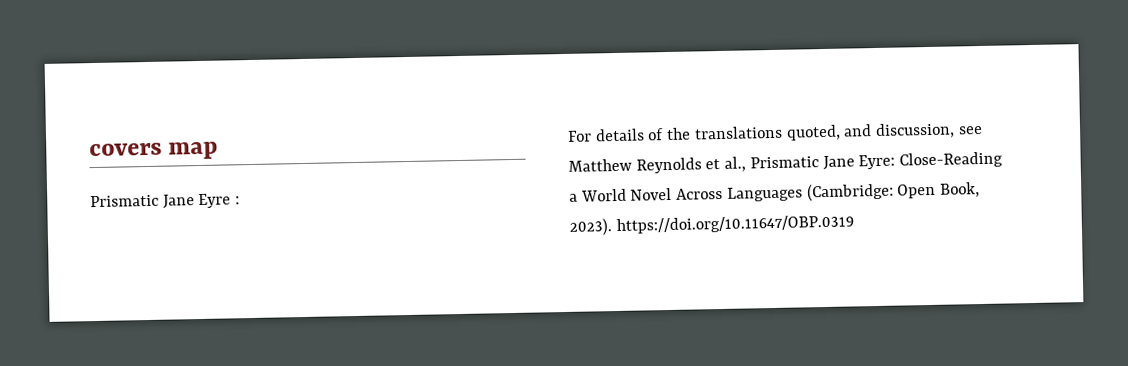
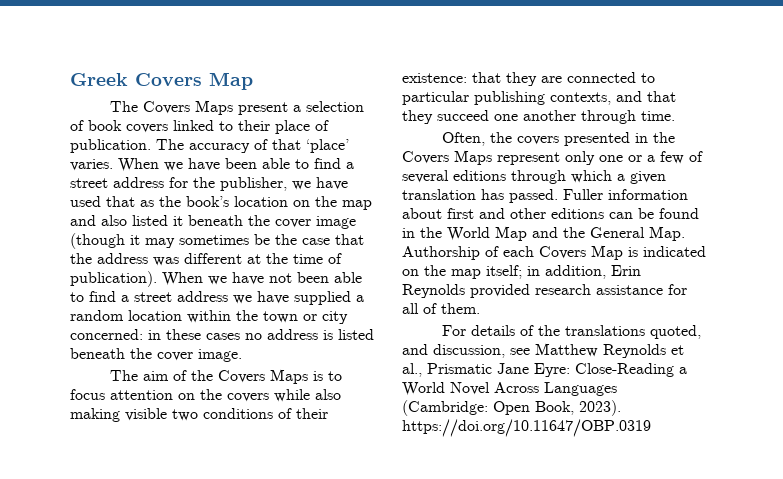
[89,141,219,160] [90,193,241,209] covers map // Prismatic Jane Eyre : -> [70,72,253,90] [110,100,365,115] [70,120,329,134] [70,139,349,153] [70,158,354,172] [70,177,348,191] [70,196,372,210] [70,215,356,229] [70,233,364,249] [70,253,342,266] [70,271,362,287] [70,291,364,305] [70,310,348,324] [70,329,374,340] [70,348,242,362] [110,369,343,384] [70,389,341,402] [70,408,328,422] [402,72,655,86] [402,91,676,105] [402,110,675,124] [442,132,676,146] [402,150,703,165] [402,170,666,184] [402,189,688,203] [402,208,699,219] [402,226,685,241] [402,245,706,260] [402,265,641,279] [402,284,687,298] [402,303,480,314] Greek Covers Map // The Covers Maps present a selection of book covers linked to their place of publication. The accuracy of that ‘place’ varies. When we have been able to find a street address for the publisher, we have used that as the book’s location on the map and also listed it beneath the cover image (though it may sometimes be the case that the address was different at the time of publication). When we have not been able to find a street address we have supplied a random location within the town or city concerned: in these cases no address is listed beneath the cover image. // The aim of the Covers Maps is to focus attention on the covers while also making visible two conditions of their existence: that they are connected to particular publishing contexts, and that they succeed one another through time. // Often, the covers presented in the Covers Maps represent only one or a few of several editions through which a given translation has passed. Fuller information about first and other editions can be found in the World Map and the General Map. Authorship of each Covers Map is indicated on the map itself; in addition, Erin Reynolds provided research assistance for all of them.

